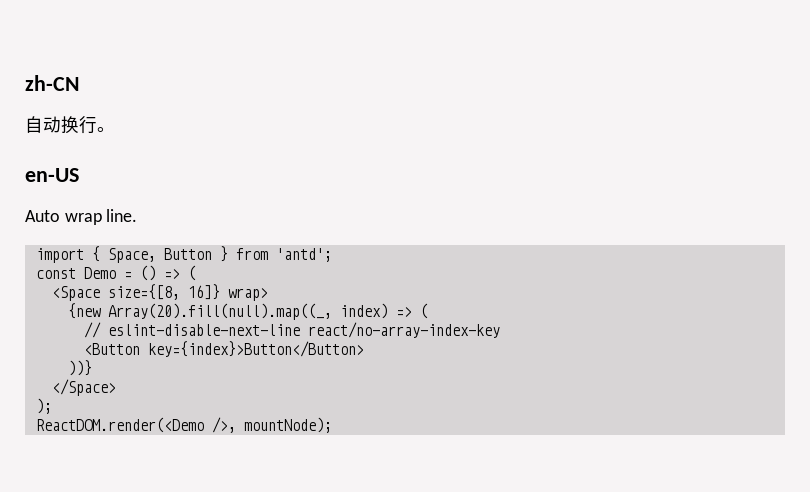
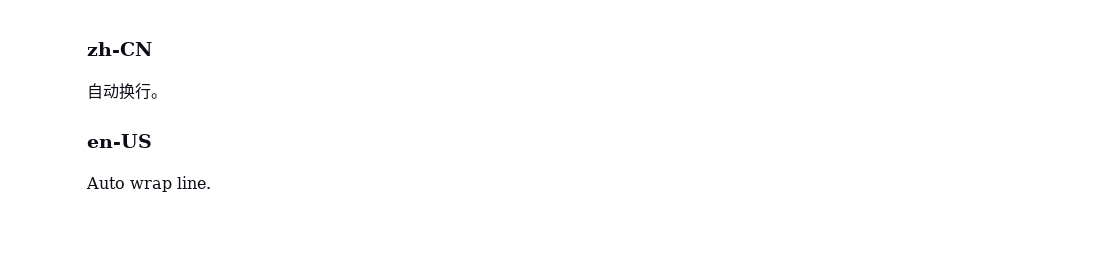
[35,246,332,263] [35,265,196,281] [51,284,268,301] [67,303,428,320] [83,322,500,338] [83,341,364,357] [67,360,92,376] [51,379,116,396] [35,398,52,414] [35,417,332,433] // import { Space, Button } from 'antd'; // const Demo = () => ( // <Space size={[8, 16]} wrap> // {new Array(20).fill(null).map((_, index) => ( // // eslint-disable-next-line react/no-array-index-key // <Button key={index}>Button</Button> // ))} // </Space> // ); // ReactDOM.render(<Demo />, mountNode); -> (211, 182) none

